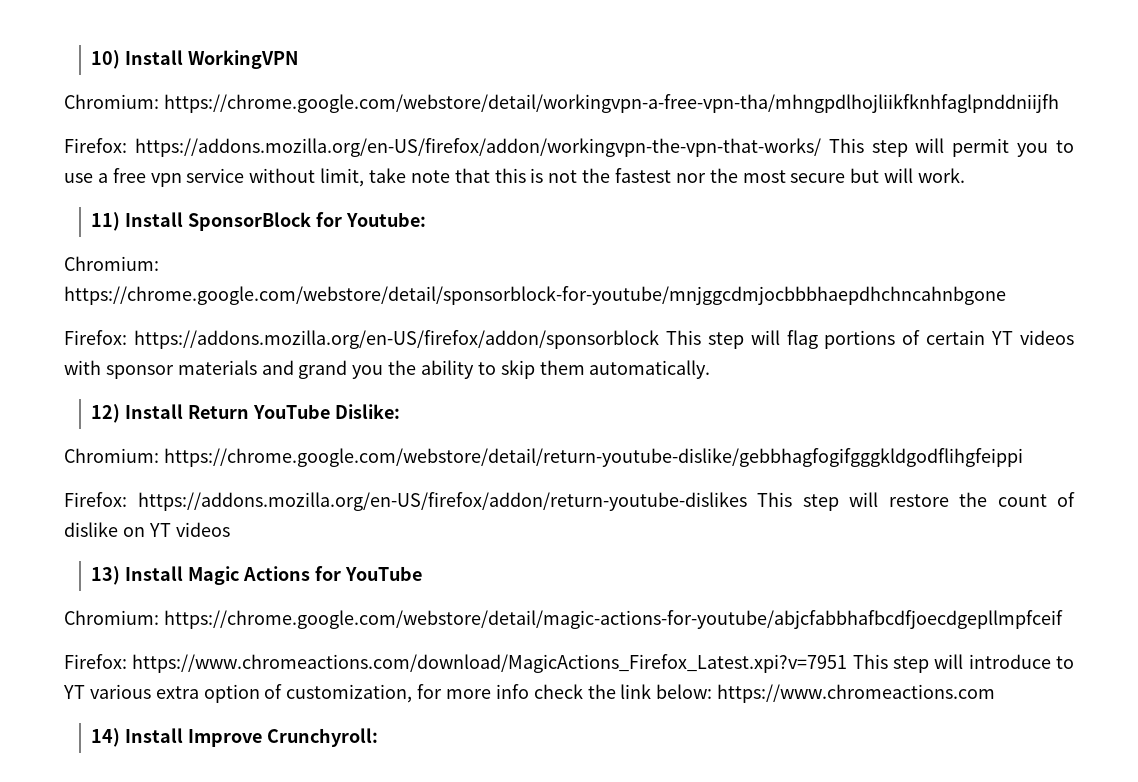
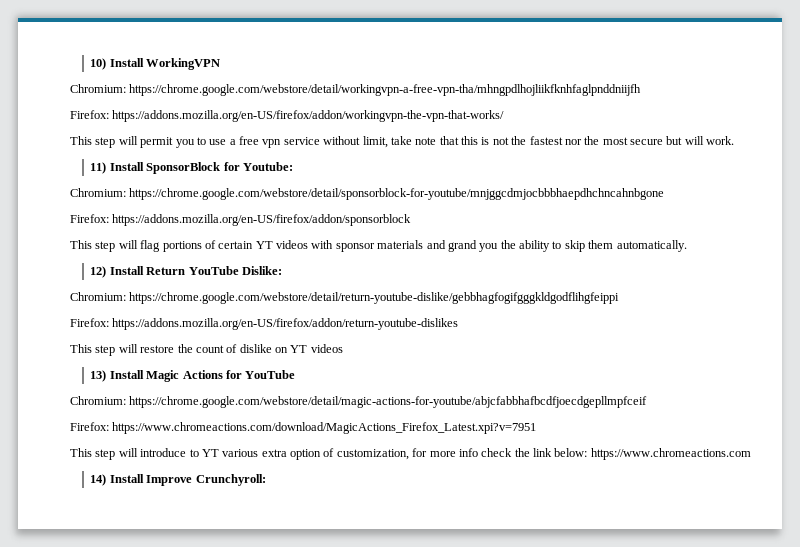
(821, 147) none -> (505, 116) //
(659, 339) none -> (412, 220) //
(747, 501) none -> (459, 324) //
(848, 663) none -> (537, 428) //

